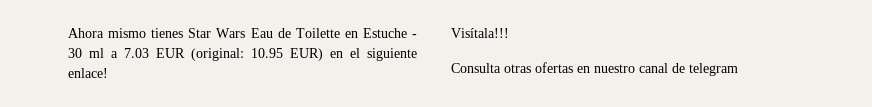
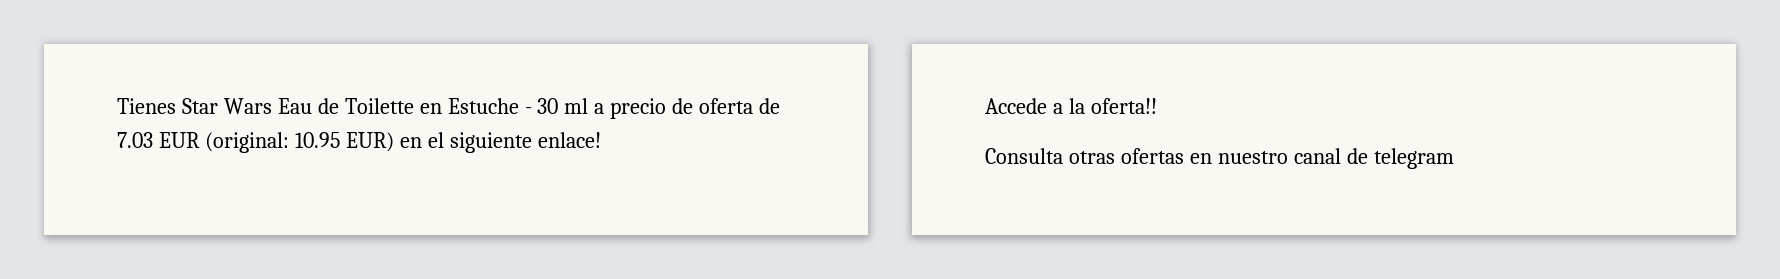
[68,28,184,38] Ahora mismo tienes -> [117,98,176,114] Tienes
(118, 54) none -> [610,98,781,119] precio de oferta de
[451,28,509,38] Visítala!!! -> [985,98,1157,114] Accede a la oferta!!

